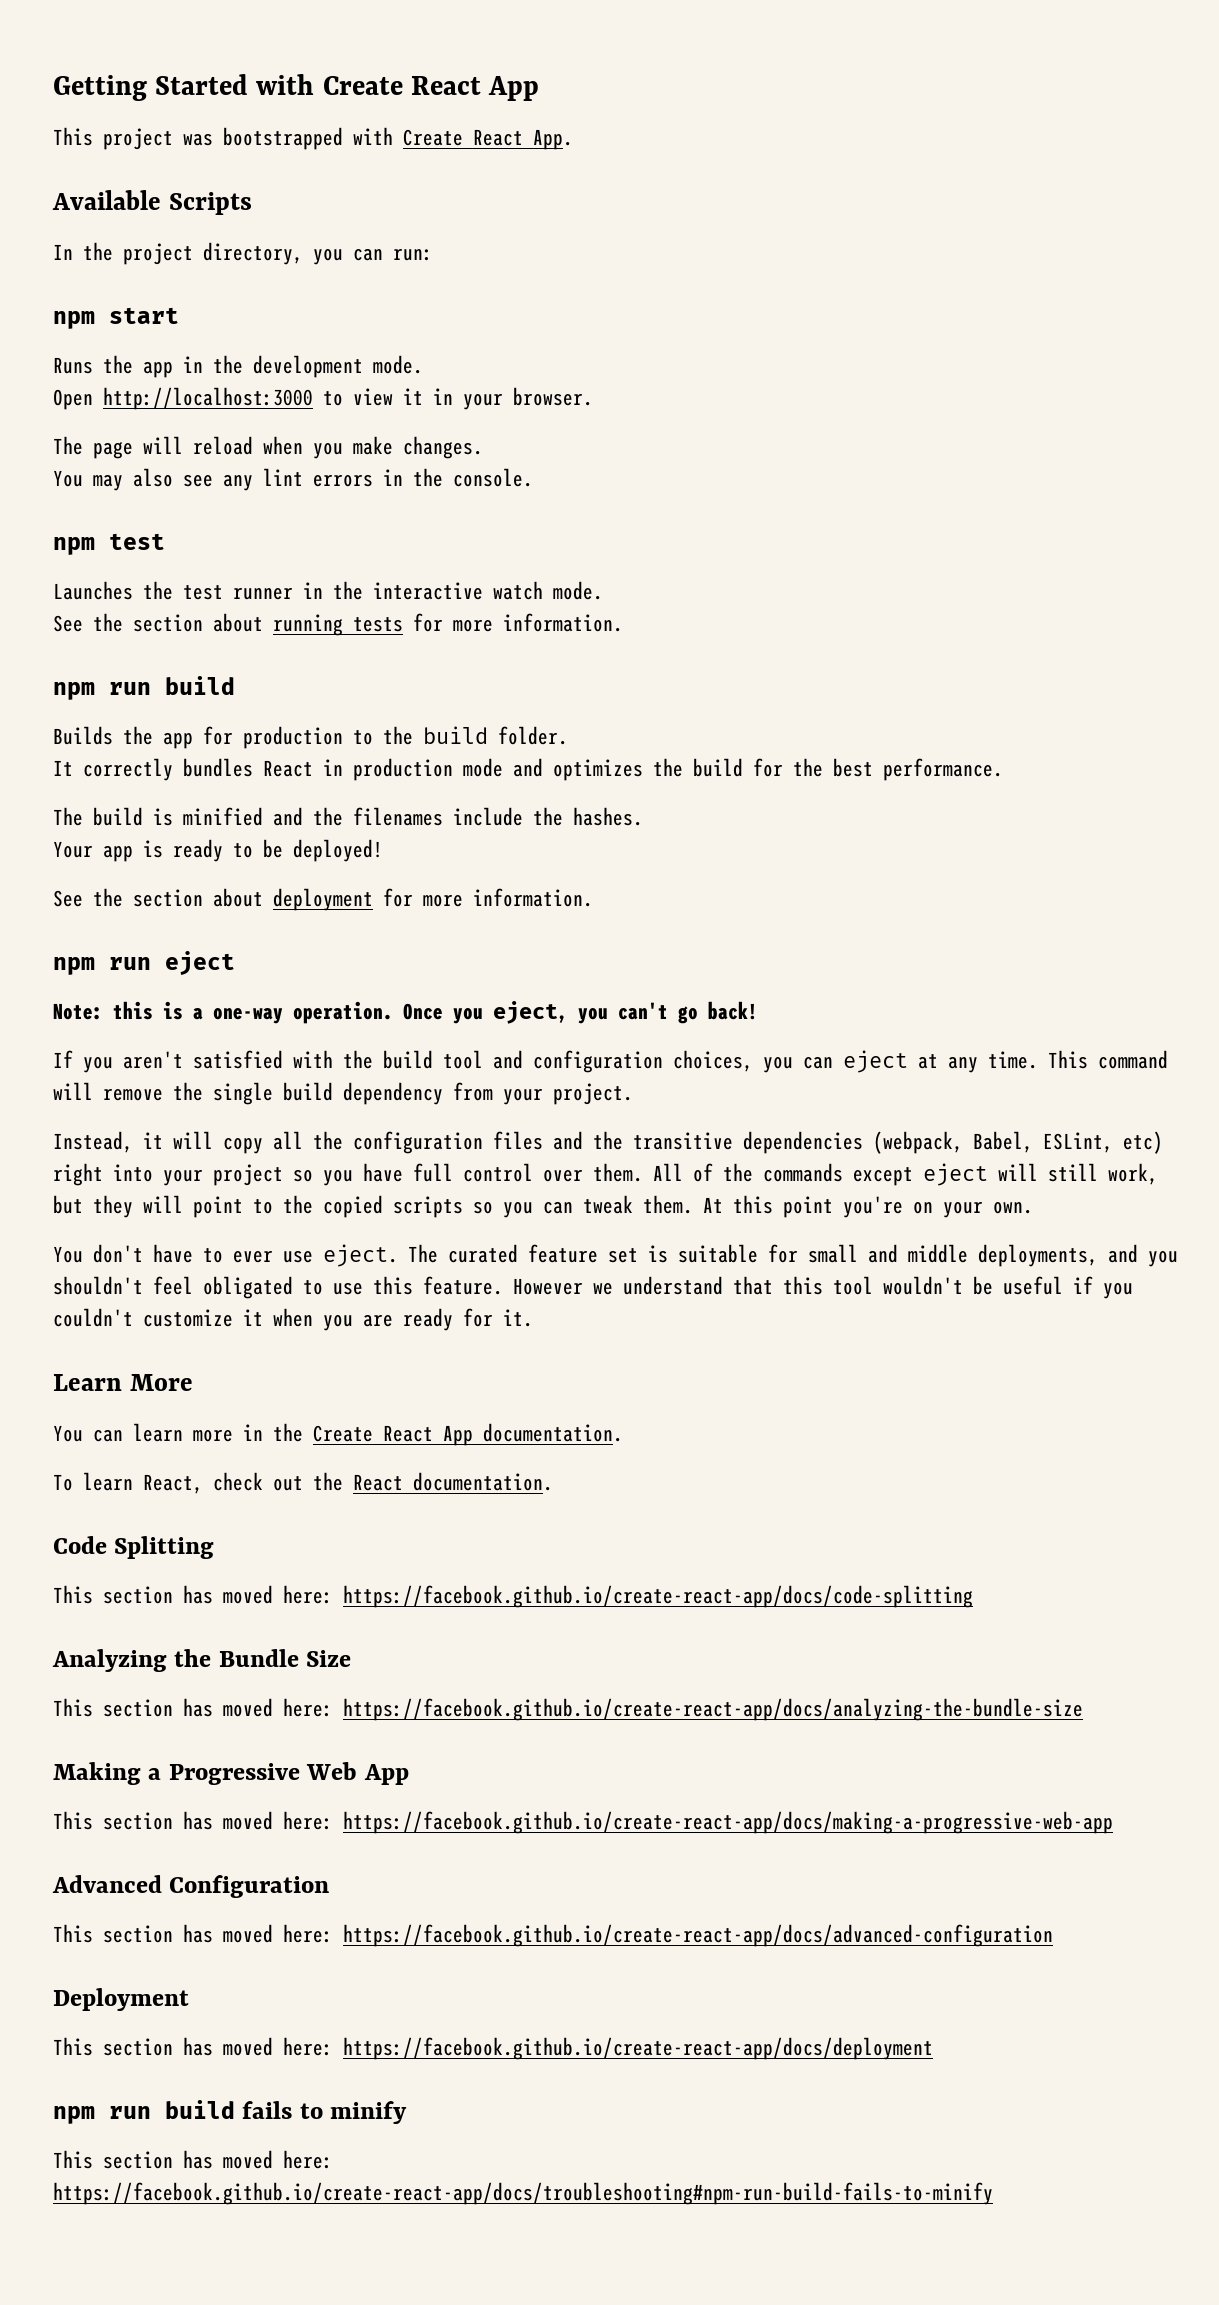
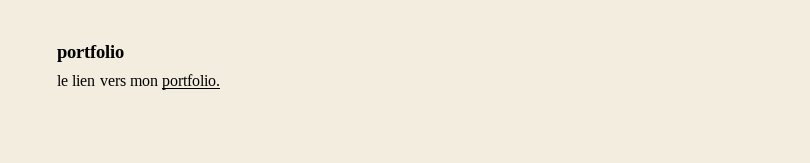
[53,74,540,101] [53,127,573,150] [52,190,252,215] [53,242,433,265] [53,307,179,329] [53,355,423,378] [53,387,593,410] [53,436,483,459] [53,468,533,491] [53,533,165,555] [53,581,603,600] [53,613,623,636] [53,676,235,700] [53,726,568,749] [53,758,1003,781] [53,807,643,826] [53,839,383,862] [53,888,593,911] [53,951,235,975] [53,1001,758,1024] [53,1050,1168,1073] [53,1082,633,1105] [53,1131,1163,1154] [53,1163,1158,1186] [53,1195,1033,1218] [53,1244,1178,1267] [53,1276,1133,1299] [53,1308,533,1331] [53,1374,193,1391] [53,1423,623,1446] [53,1472,553,1494] [53,1536,215,1559] [53,1585,973,1608] [52,1649,352,1672] [53,1698,1083,1721] [53,1762,409,1785] [53,1811,1113,1834] [52,1875,330,1898] [53,1924,1053,1947] [53,1988,189,2011] [53,2037,933,2060] [53,2100,408,2124] [53,2150,333,2169] [53,2182,993,2205] Getting Started with Create React App // This project was bootstrapped with Create React App. // Available Scripts // In the project directory, you can run: // npm start // Runs the app in the development mode. // Open http://localhost:3000 to view it in your browser. // The page will reload when you make changes. // You may also see any lint errors in the console. // npm test // Launches the test runner in the interactive watch mode. // See the section about running tests for more information. // npm run build // Builds the app for production to the build folder. // It correctly bundles React in production mode and optimizes the build for the best performance. // The build is minified and the filenames include the hashes. // Your app is ready to be deployed! // See the section about deployment for more information. // npm run eject // Note: this is a one-way operation. Once you eject, you can't go back! // If you aren't satisfied with the build tool and configuration choices, you can eject at any time. This command will remove the single build dependency from your project. // Instead, it will copy all the configuration files and the transitive dependencies (webpack, Babel, ESLint, etc) right into your project so you have full control over them. All of the commands except eject will still work, but they will point to the copied scripts so you can tweak them. At this point you're on your own. // You don't have to ever use eject. The curated feature set is suitable for small and middle deployments, and you shouldn't feel obligated to use this feature. However we understand that this tool wouldn't be useful if you couldn't customize it when you are ready for it. // Learn More // You can learn more in the Create React App documentation. // To learn React, check out the React documentation. // Code Splitting // This section has moved here: https://facebook.github.io/create-react-app/docs/code-splitting // Analyzing the Bundle Size // This section has moved here: https://facebook.github.io/create-react-app/docs/analyzing-the-bundle-size // Making a Progressive Web App // This section has moved here: https://facebook.github.io/create-react-app/docs/making-a-progressive-web-app // Advanced Configuration // This section has moved here: https://facebook.github.io/create-react-app/docs/advanced-configuration // Deployment // This section has moved here: https://facebook.github.io/create-react-app/docs/deployment // npm run build fails to minify // This section has moved here: https://facebook.github.io/create-react-app/docs/troubleshooting#npm-run-build-fails-to-minify -> [57,45,124,62] [57,74,221,90] portfolio // le lien vers mon portfolio.

